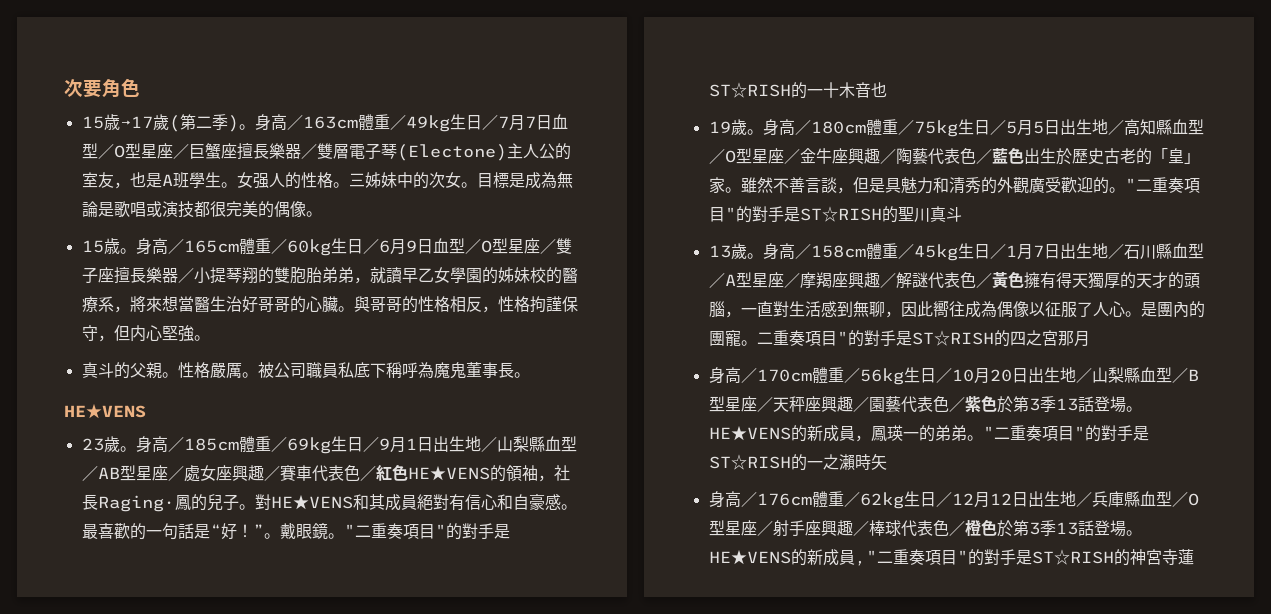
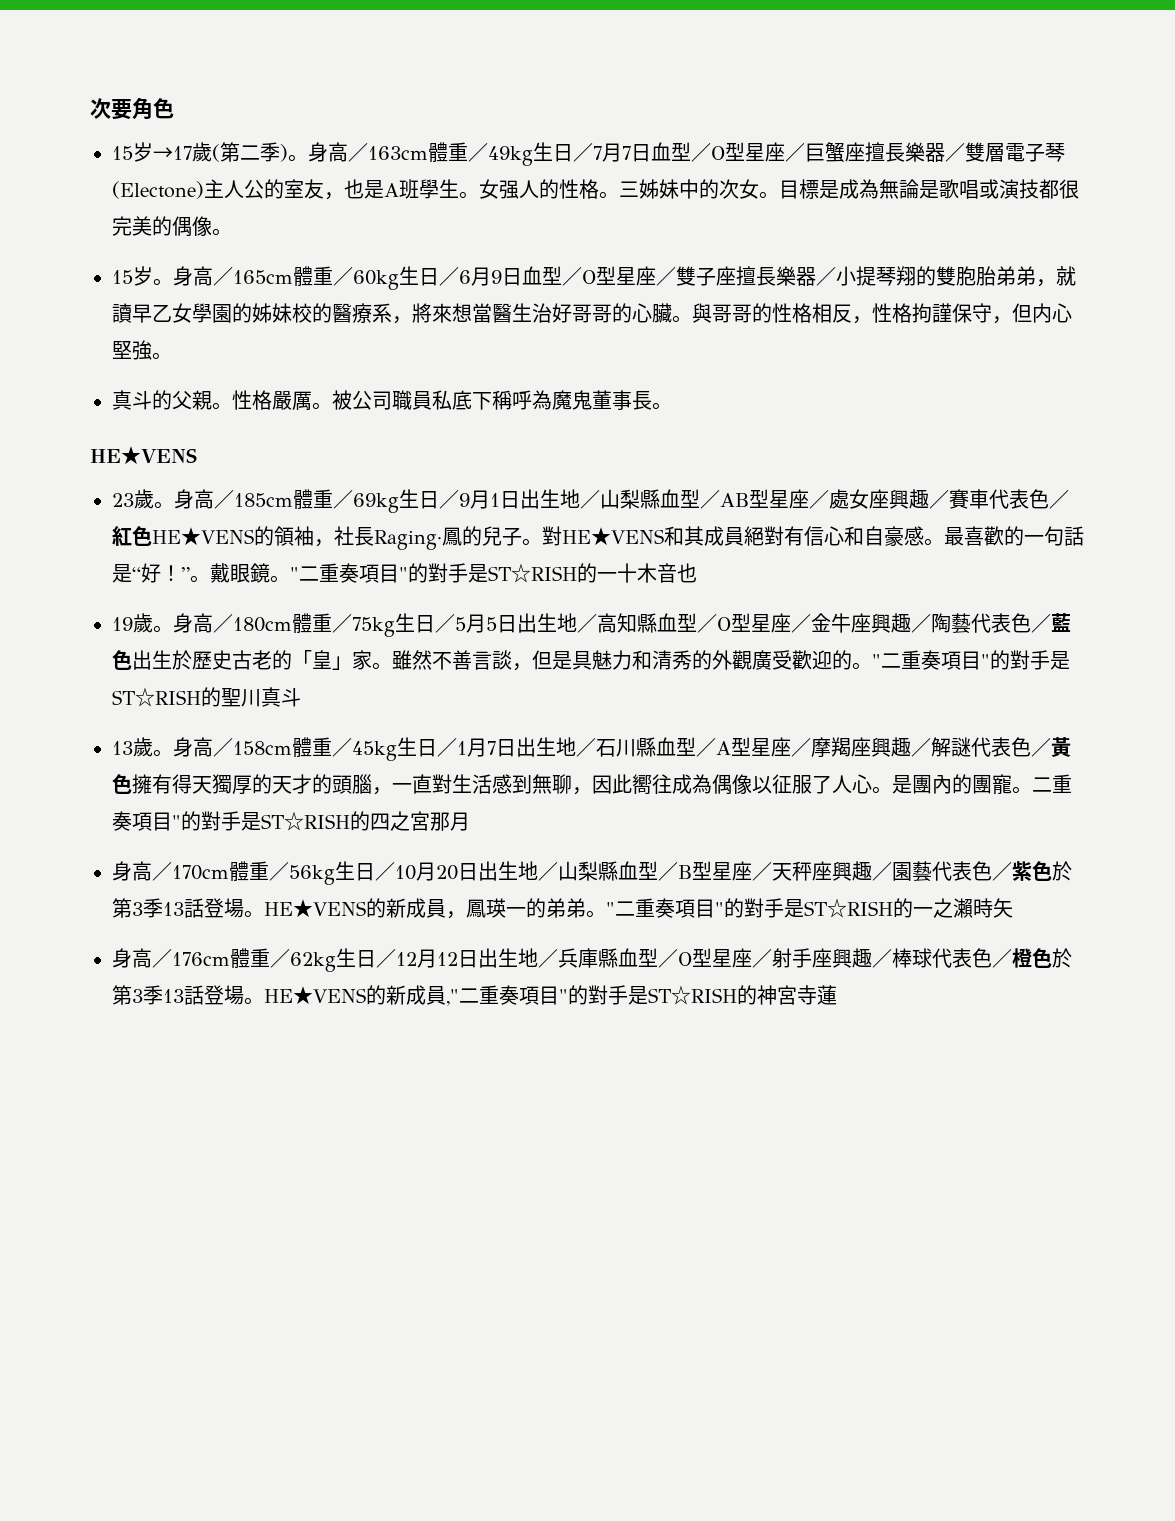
[103,114,120,130] 歳 -> [133,142,153,162] 岁
[103,238,120,254] 歳 -> [133,266,153,286] 岁

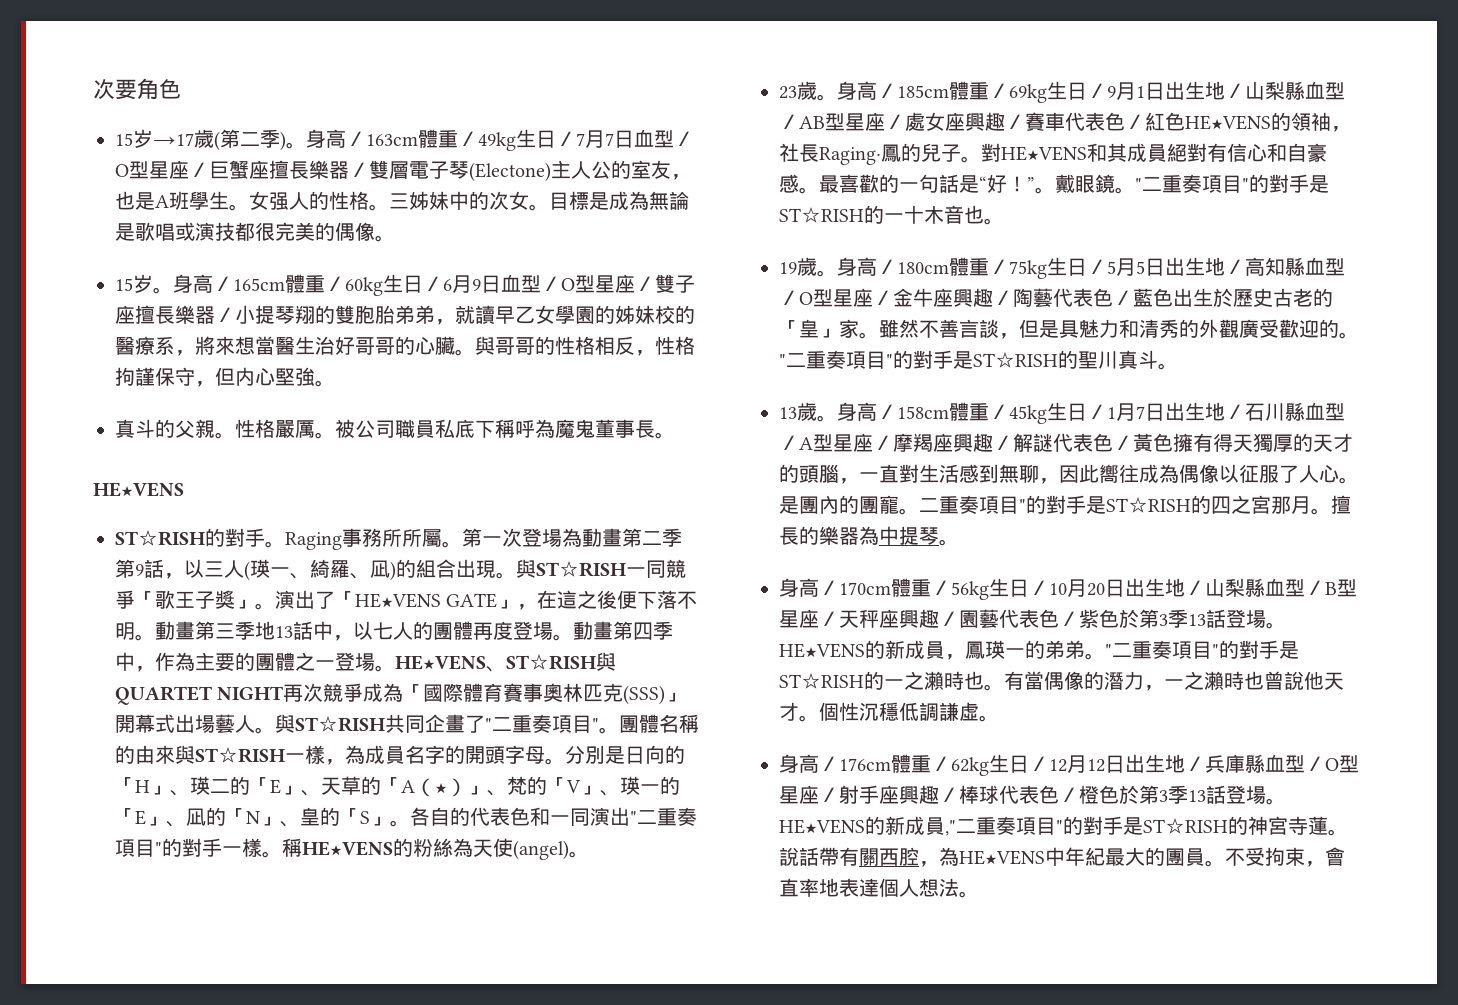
(197, 455) none -> [115,528,682,550] [115,559,686,581] [115,590,698,610] [115,621,673,641] [115,652,616,672] [115,683,686,705] [115,714,699,734] [115,745,685,765] [115,776,680,797] [115,807,697,827] [115,838,589,860] // ST☆RISH的對手。Raging事務所所屬。第一次登場為動畫第二季第9話，以三人(瑛一、綺羅、凪)的組合出現。與ST☆RISH一同競爭「歌王子獎」。演出了「HE★VENS GATE」，在這之後便下落不明。動畫第三季地13話中，以七人的團體再度登場。動畫第四季中，作為主要的團體之一登場。HE★VENS、ST☆RISH與QUARTET NIGHT再次競爭成為「國際體育賽事奧林匹克(SSS)」開幕式出場藝人。與ST☆RISH共同企畫了"二重奏項目"。團體名稱的由來與ST☆RISH一樣，為成員名字的開頭字母。分別是日向的「H」、瑛二的「E」、天草的「A（★）」、梵的「V」、瑛一的「E」、凪的「N」、皇的「S」。各自的代表色和一同演出"二重奏項目"的對手一樣。稱HE★VENS的粉絲為天使(angel)。
(697, 573) none -> [984,218,1004,225] 。
(301, 697) none -> [1158,363,1178,370] 。
(470, 821) none -> [1311,495,1351,515] [779,526,959,546] 。擅長的樂器為中提琴。
[993,898,1013,918] 矢 -> [964,671,1344,691] [779,702,999,722] 也。有當偶像的潛力，一之瀨時也曾說他天才。個性沉穩低調謙虛。
(837, 995) none -> [1328,829,1348,836] [779,847,1345,867] [779,878,979,898] 。說話帶有關西腔，為HE★VENS中年紀最大的團員。不受拘束，會直率地表達個人想法。

